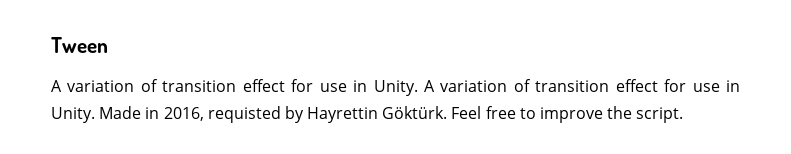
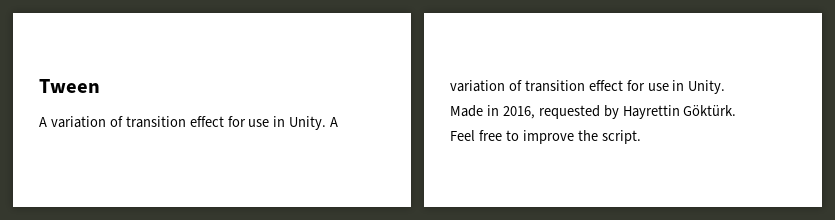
[207,106,281,123] requisted -> [538,105,600,119] requested

